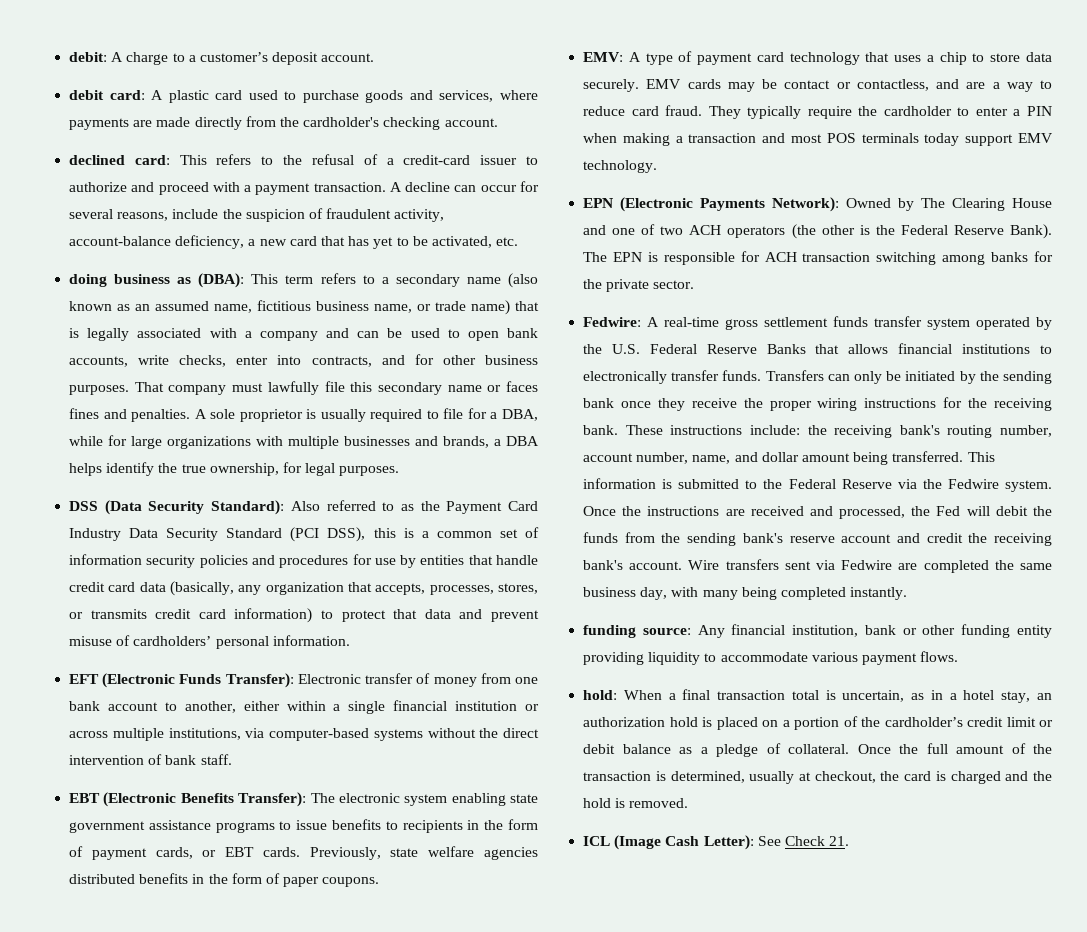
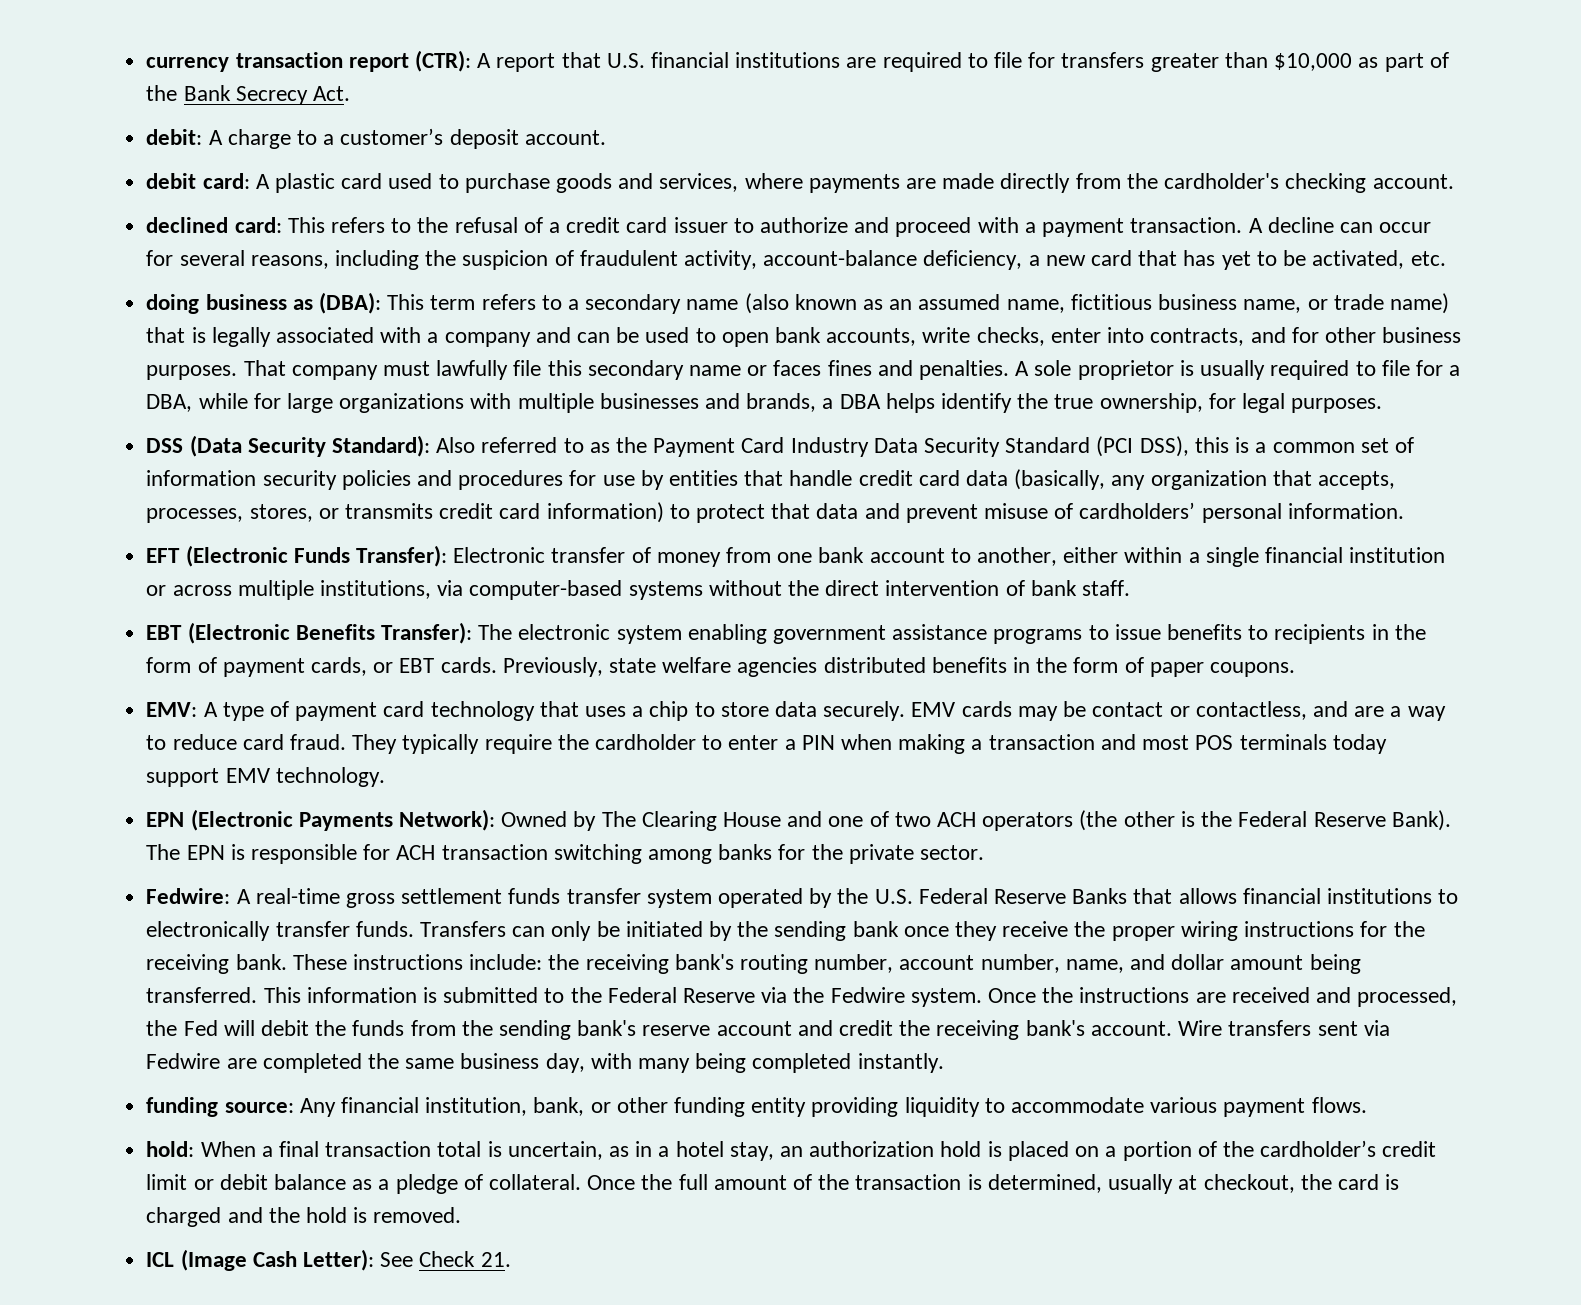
(69, 57) none -> [146,50,1449,72] [146,85,350,105] currency transaction report (CTR): A report that U.S. financial institutions are required to file for transfers greater than $10,000 as part of the Bank Secrecy Act. //
[403,155,471,165] credit-card -> [566,217,668,233] credit card
[172,209,219,219] include -> [334,250,419,270] including
[509,794,538,803] state -> (767, 634) none
[864,625,896,635] bank -> [533,1097,585,1116] bank,

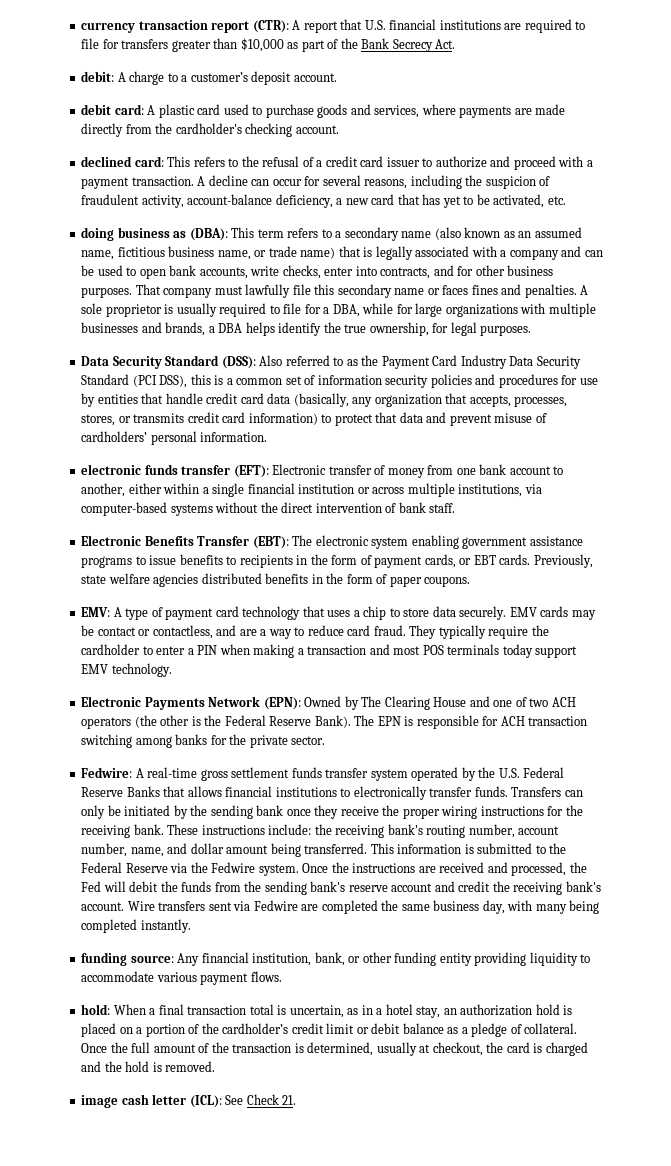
[146,435,430,457] DSS (Data Security Standard): -> [81,355,256,369] Data Security Standard (DSS):
[146,545,447,567] EFT (Electronic Funds Transfer): -> [81,464,269,478] electronic funds transfer (EFT):
[146,622,472,644] EBT (Electronic Benefits Transfer): -> [81,535,289,549] Electronic Benefits Transfer (EBT):
[146,809,495,831] EPN (Electronic Payments Network): -> [81,696,301,710] Electronic Payments Network (EPN):
[146,1249,374,1271] ICL (Image Cash Letter): -> [81,1094,222,1108] image cash letter (ICL):

